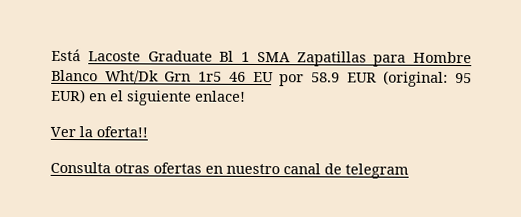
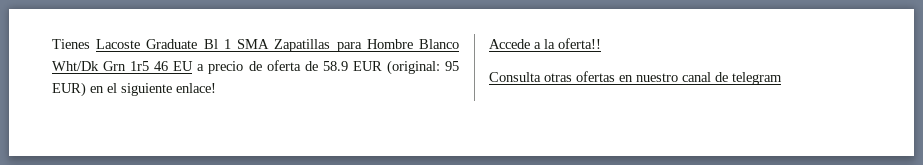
[51,48,81,62] Está -> [52,39,90,49] Tienes
[279,74,305,87] por -> [197,60,318,74] a precio de oferta de
[50,126,76,138] Ver -> [489,39,541,49] Accede a

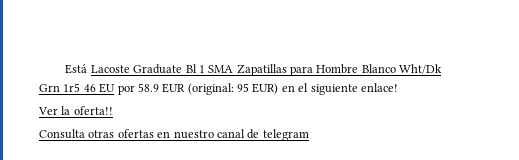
[52,39,90,49] Tienes -> [65,64,88,74] Está
[197,60,318,74] a precio de oferta de -> [117,85,135,95] por
[489,39,541,49] Accede a -> [38,107,58,115] Ver

